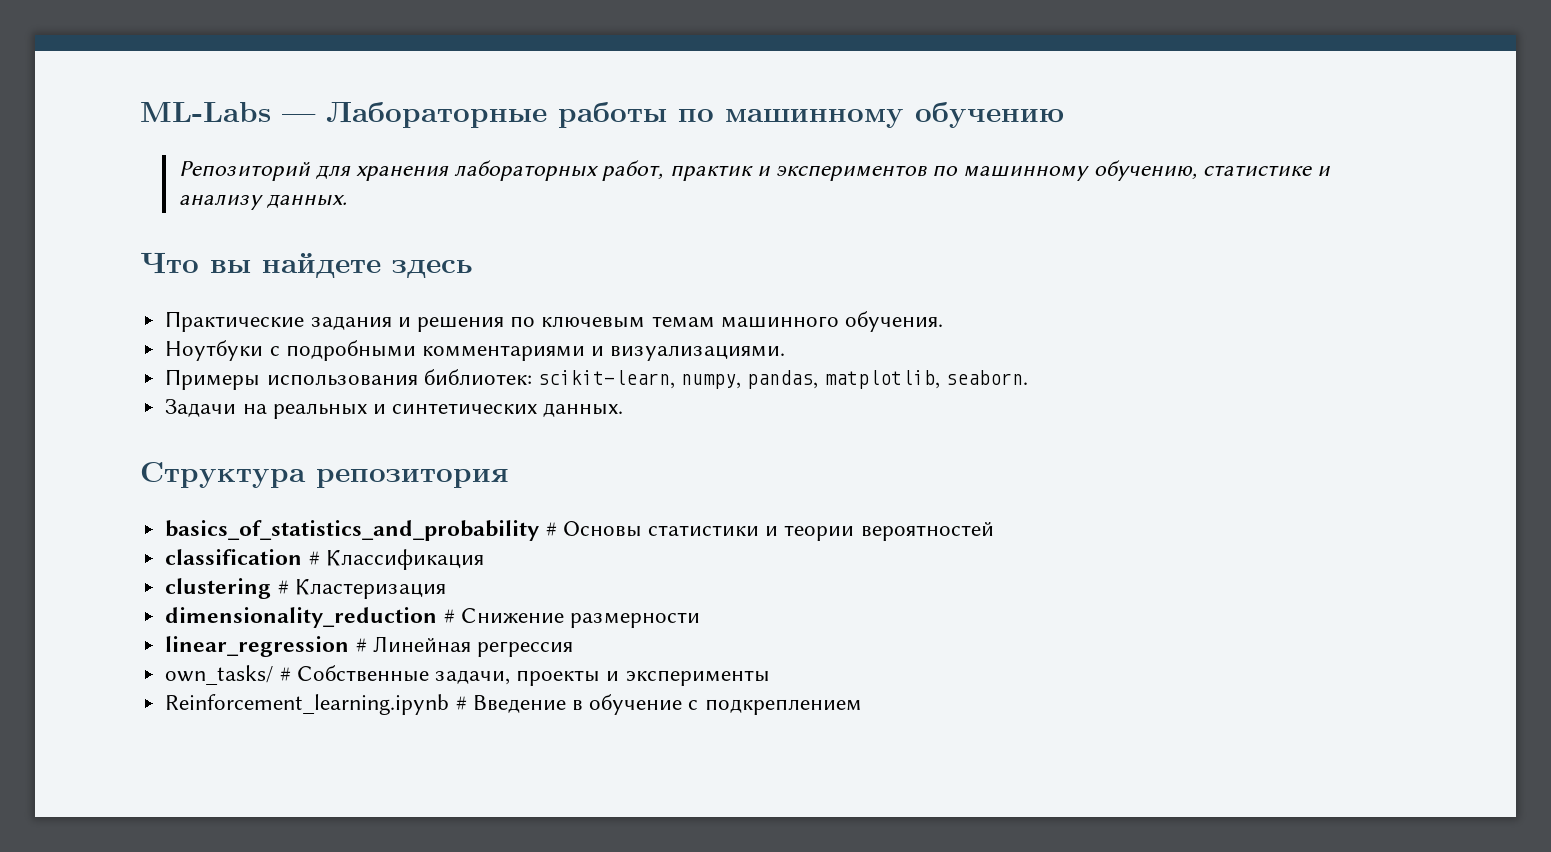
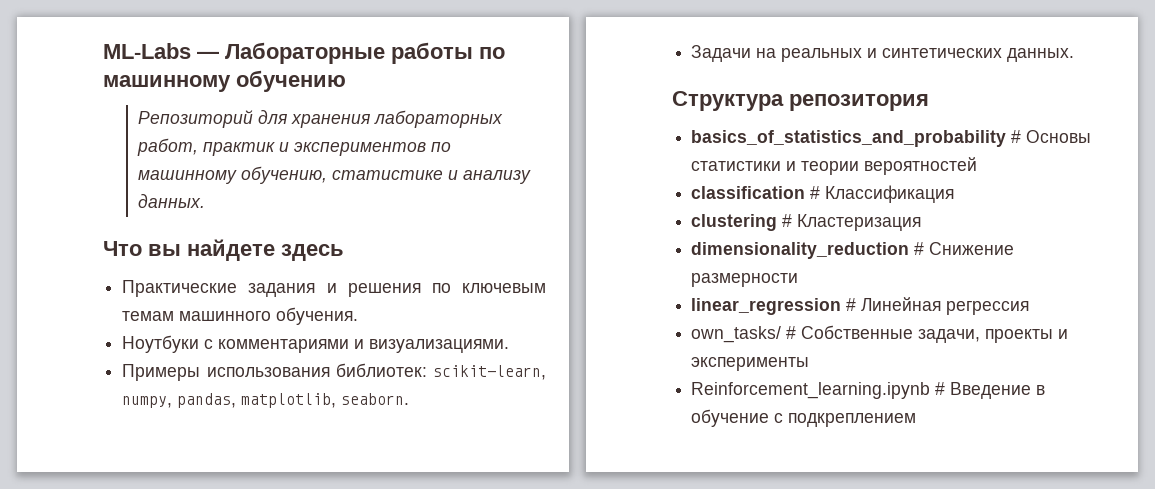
[285,340,416,361] подробными -> (214, 344) none

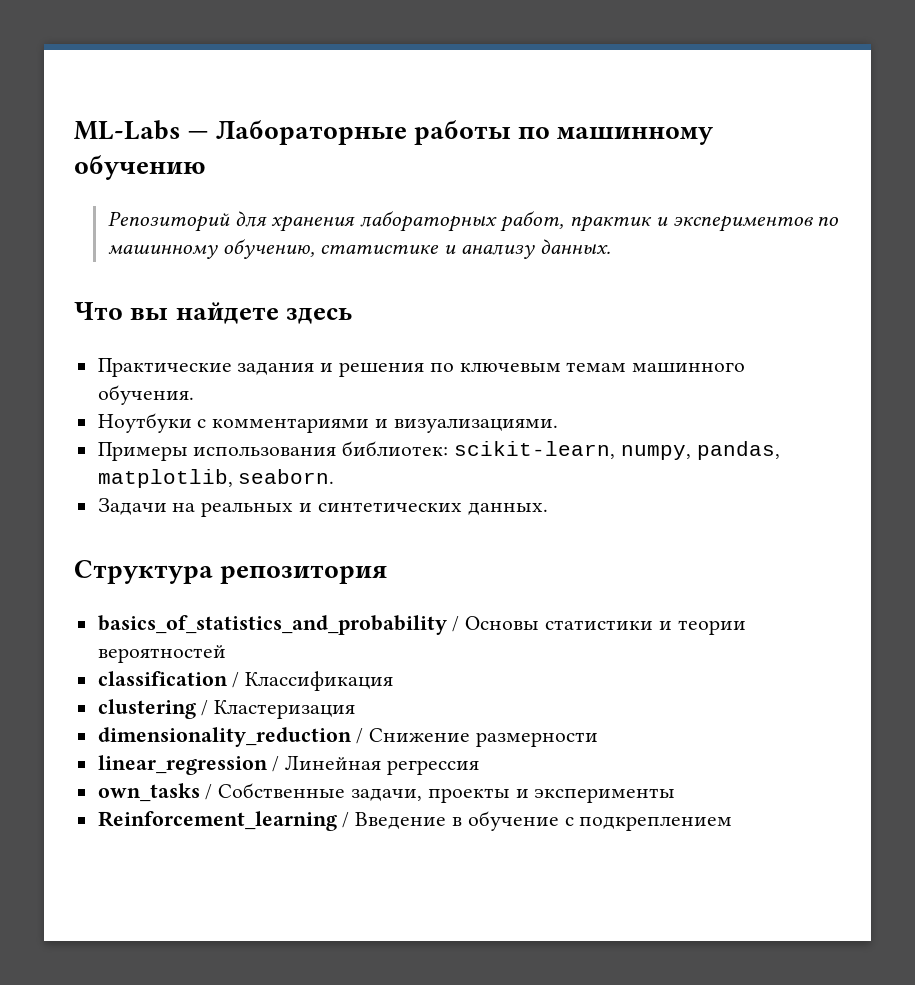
[1011,130,1022,143] # -> [452,616,460,632] /
[810,186,821,199] # -> [232,672,240,688] /
[782,214,793,227] # -> [201,700,209,716] /
[914,242,925,255] # -> [356,728,364,744] /
[846,298,857,311] # -> [272,756,280,772] /
[691,326,797,343] own_tasks/ # -> [97,783,213,802] own_tasks /
[691,382,946,399] Reinforcement_learning.ipynb # -> [97,811,350,831] Reinforcement_learning /

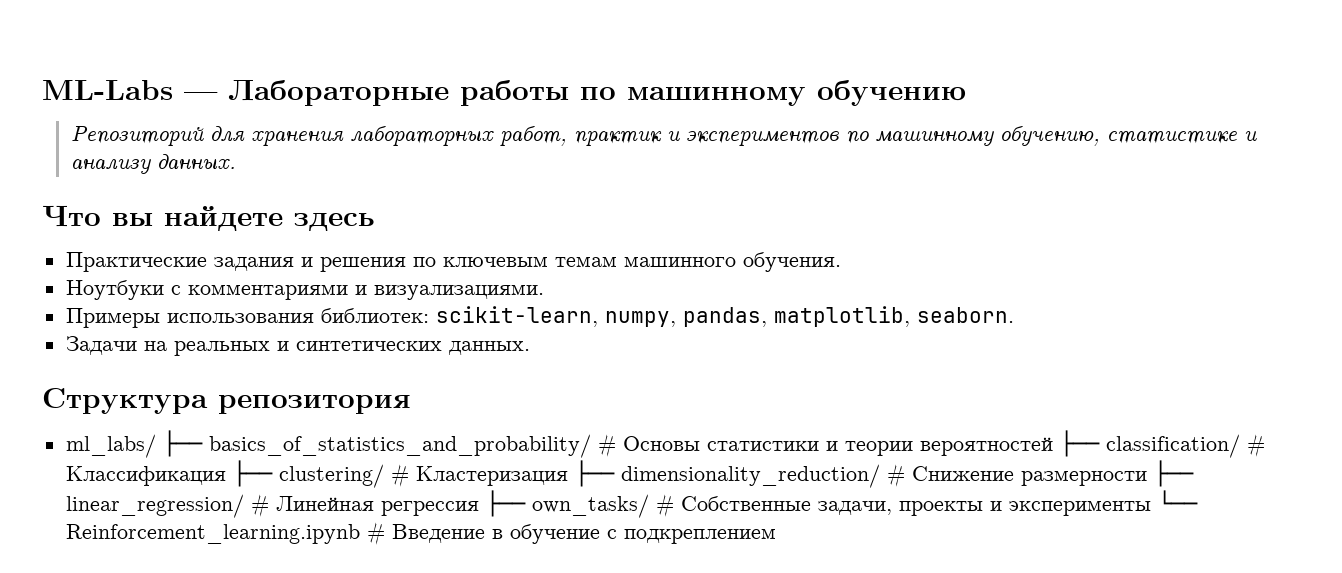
[97,615,460,635] basics_of_statistics_and_probability / -> [65,430,616,458] ml_labs/ ├── basics_of_statistics_and_probability/ #
[97,671,394,691] [97,699,356,719] [97,727,364,747] // classification / Классификация // clustering / Кластеризация // dimensionality_reduction / -> [1059,430,1265,458] [65,460,905,488] ├── classification/ # Классификация ├── clustering/ # Кластеризация ├── dimensionality_reduction/ #
[97,755,280,775] // linear_regression / -> [1153,460,1194,487] [65,494,269,518] ├── linear_regression/ #
[97,783,213,802] // own_tasks / -> [485,490,674,518] ├── own_tasks/ #
[97,811,350,831] // Reinforcement_learning / -> [1157,490,1198,511] [65,522,385,545] └── Reinforcement_learning.ipynb #

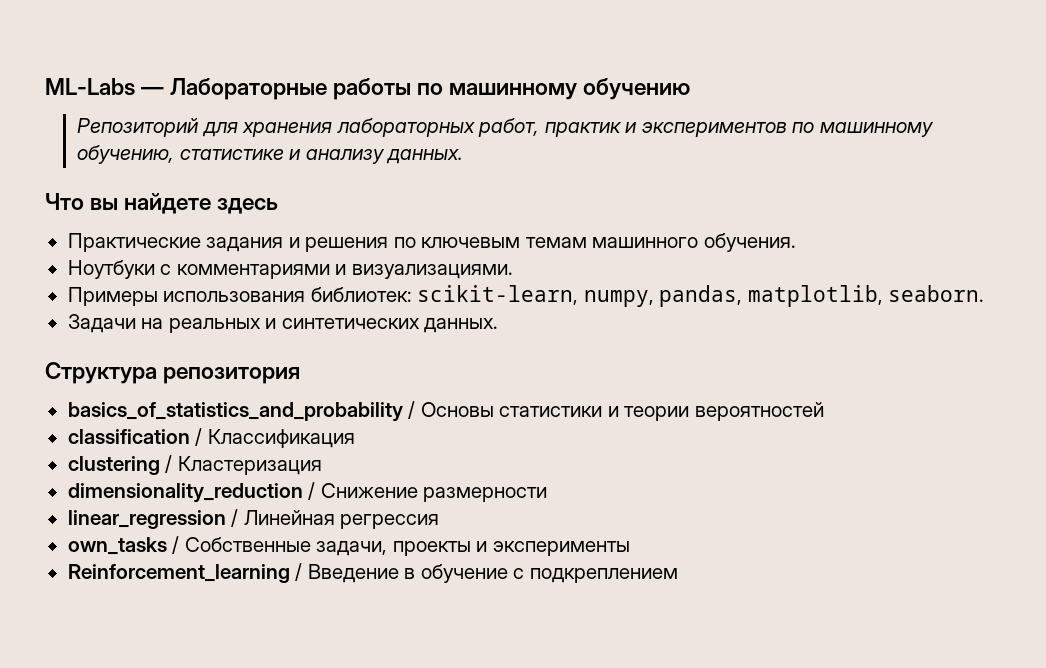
[65,430,616,458] ml_labs/ ├── basics_of_statistics_and_probability/ # -> [67,401,416,422] basics_of_statistics_and_probability /
[1059,430,1265,458] [65,460,905,488] ├── classification/ # Классификация ├── clustering/ # Кластеризация ├── dimensionality_reduction/ # -> [67,428,355,448] [67,455,322,475] [67,482,316,503] // classification / Классификация // clustering / Кластеризация // dimensionality_reduction /
[1153,460,1194,487] [65,494,269,518] ├── linear_regression/ # -> [67,509,239,529] // linear_regression /
[485,490,674,518] ├── own_tasks/ # -> [67,536,180,555] // own_tasks /
[1157,490,1198,511] [65,522,385,545] └── Reinforcement_learning.ipynb # -> [67,563,303,583] // Reinforcement_learning /

